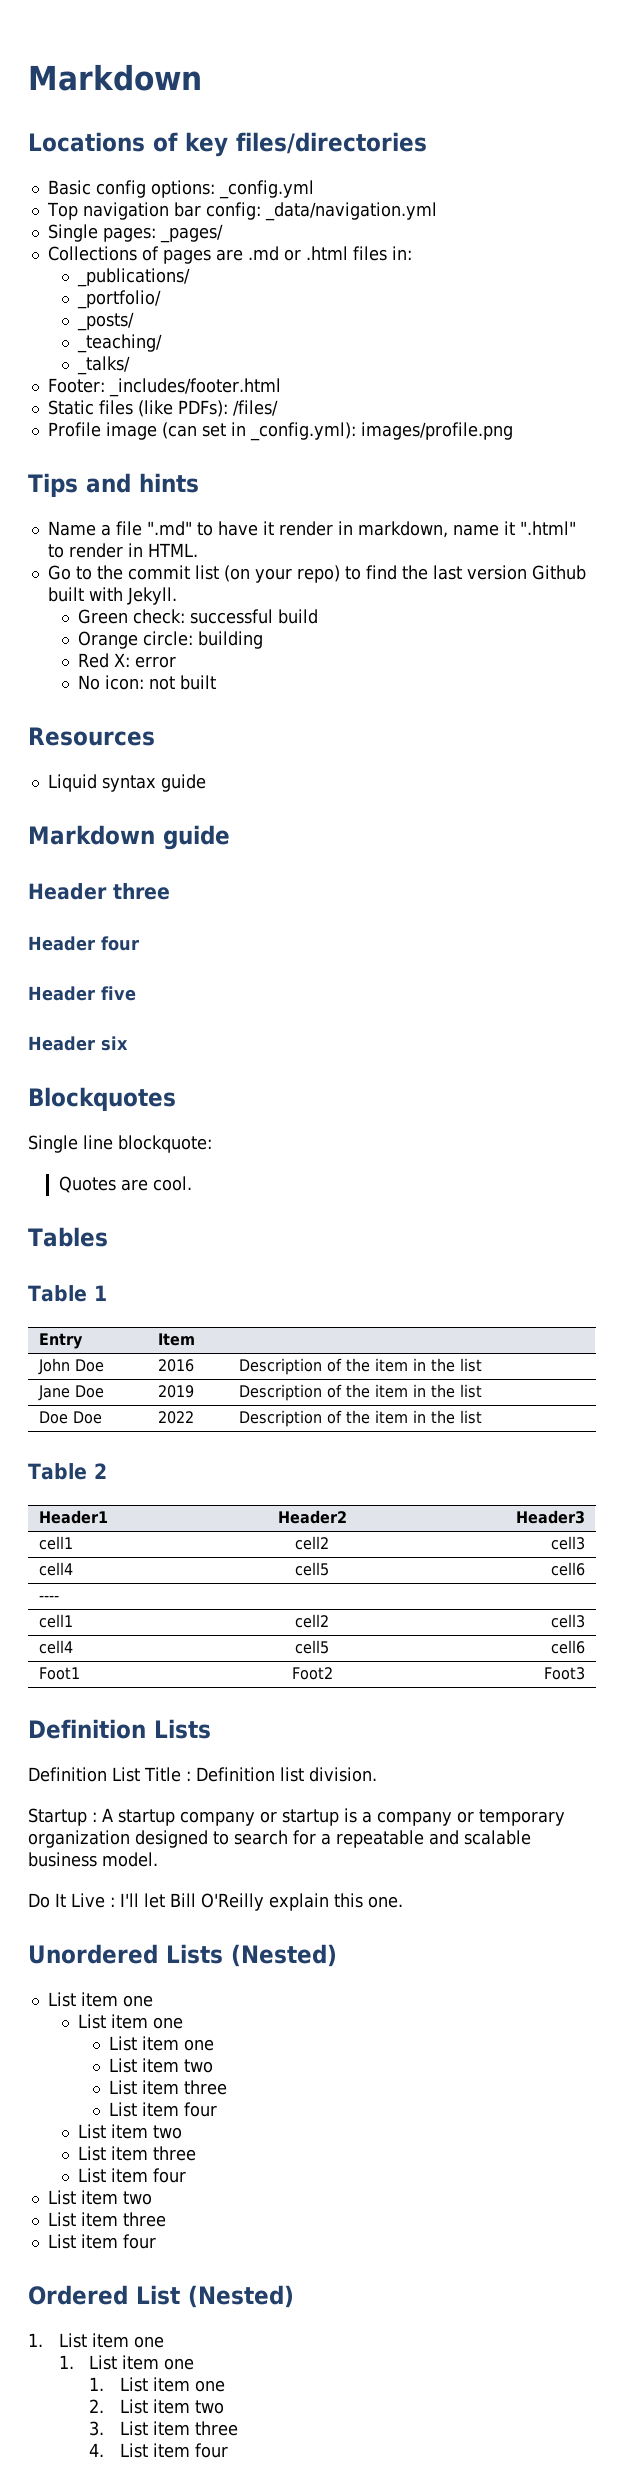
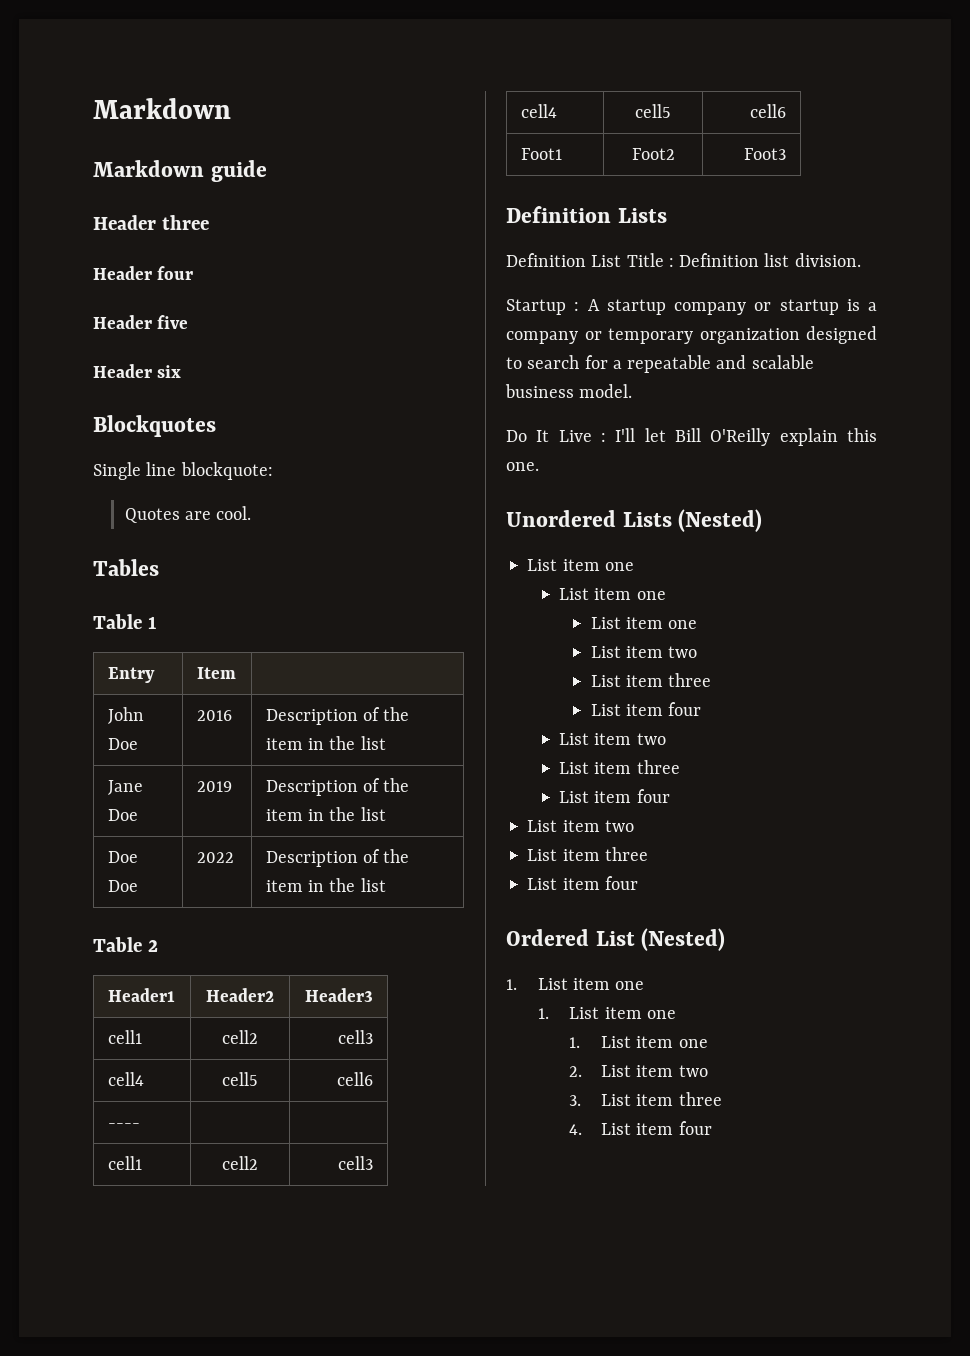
[28,64,202,91] [28,132,427,157] [47,180,314,199] [46,202,437,221] [47,224,223,243] [47,246,412,264] [77,268,191,287] [77,290,162,309] [77,312,135,331] [77,334,163,353] [77,356,131,375] [47,378,281,397] [47,400,278,417] [47,422,513,441] [28,473,199,497] [47,521,576,538] [47,543,198,558] [47,565,586,583] [47,587,177,605] [78,609,319,624] [78,631,264,649] [78,653,177,668] [78,675,217,690] [28,727,155,746] [47,774,206,792] Markdown // Locations of key files/directories // Basic config options: _config.yml // Top navigation bar config: _data/navigation.yml // Single pages: _pages/ // Collections of pages are .md or .html files in: // _publications/ // _portfolio/ // _posts/ // _teaching/ // _talks/ // Footer: _includes/footer.html // Static files (like PDFs): /files/ // Profile image (can set in _config.yml): images/profile.png // Tips and hints // Name a file ".md" to have it render in markdown, name it ".html" to render in HTML. // Go to the commit list (on your repo) to find the last version Github built with Jekyll. // Green check: successful build // Orange circle: building // Red X: error // No icon: not built // Resources // Liquid syntax guide -> [93,98,231,119] Markdown

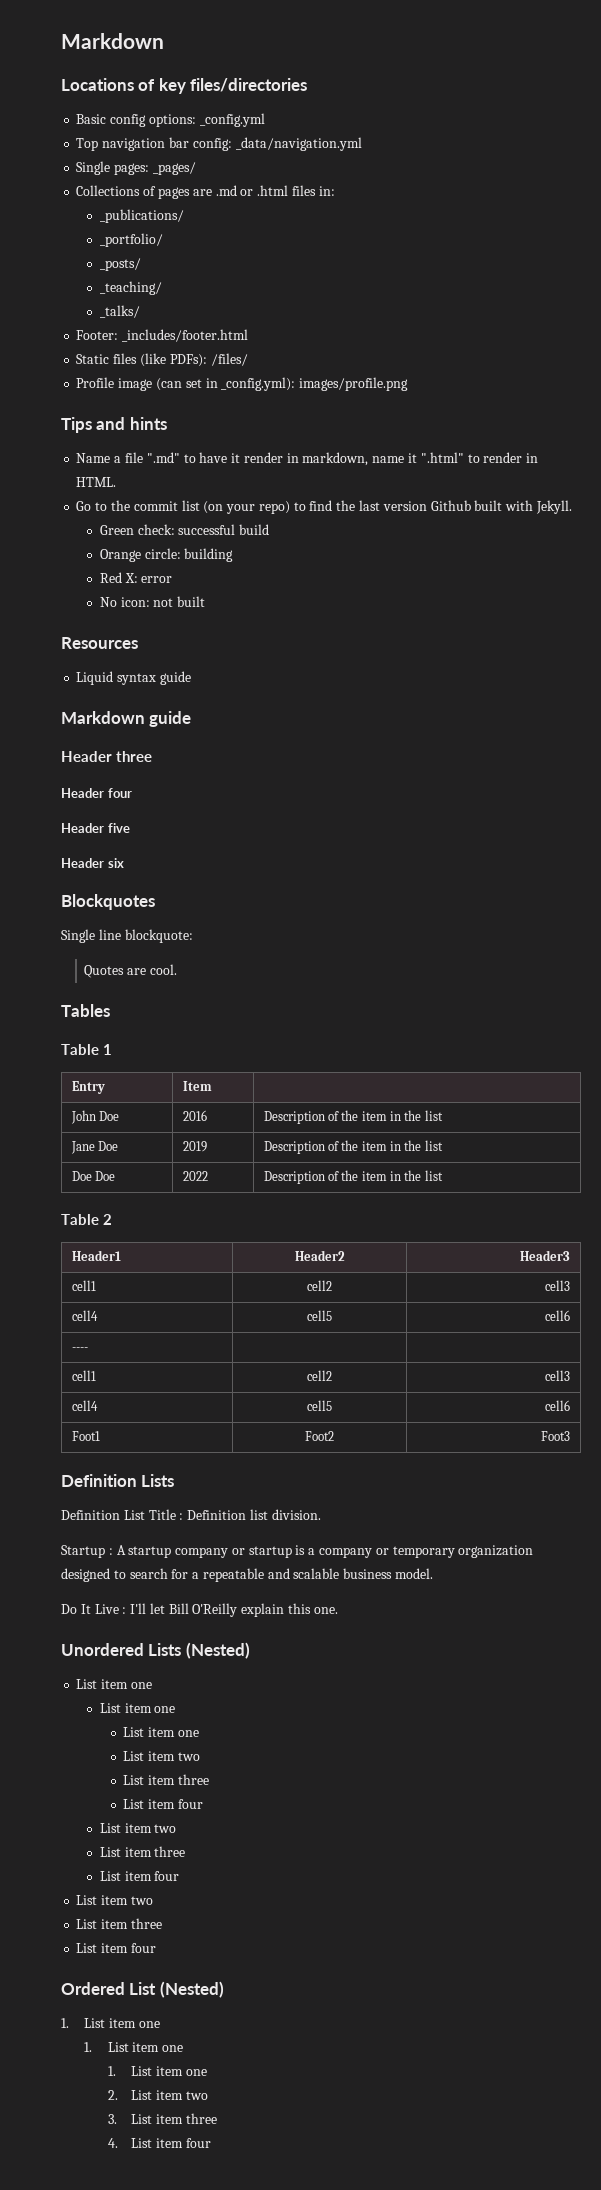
[93,98,231,119] Markdown -> [61,33,164,49] [61,78,308,94] [76,113,265,127] [76,137,362,151] [76,161,196,175] [76,185,335,199] [99,209,184,223] [99,233,163,247] [99,258,141,271] [99,281,162,295] [99,305,140,318] [76,329,249,342] [76,353,248,367] [76,377,409,391] [61,417,167,433] [76,452,539,466] [76,477,117,487] [76,500,572,514] [99,524,270,535] [99,548,234,562] [99,572,173,583] [99,596,206,607] [61,637,138,649] [76,671,191,685] Markdown // Locations of key files/directories // Basic config options: _config.yml // Top navigation bar config: _data/navigation.yml // Single pages: _pages/ // Collections of pages are .md or .html files in: // _publications/ // _portfolio/ // _posts/ // _teaching/ // _talks/ // Footer: _includes/footer.html // Static files (like PDFs): /files/ // Profile image (can set in _config.yml): images/profile.png // Tips and hints // Name a file ".md" to have it render in markdown, name it ".html" to render in HTML. // Go to the commit list (on your repo) to find the last version Github built with Jekyll. // Green check: successful build // Orange circle: building // Red X: error // No icon: not built // Resources // Liquid syntax guide

